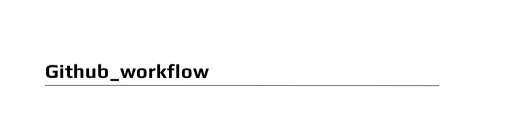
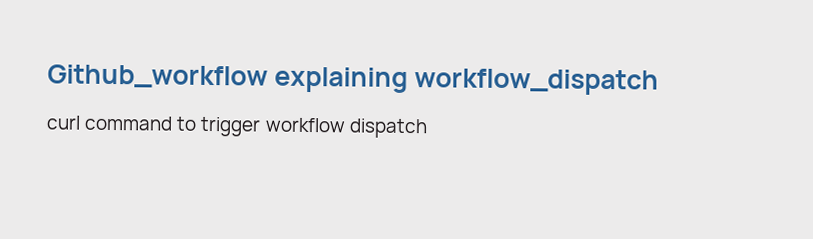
(210, 72) none -> [274,66,660,96] [46,115,428,139] explaining workflow_dispatch // curl command to trigger workflow dispatch

